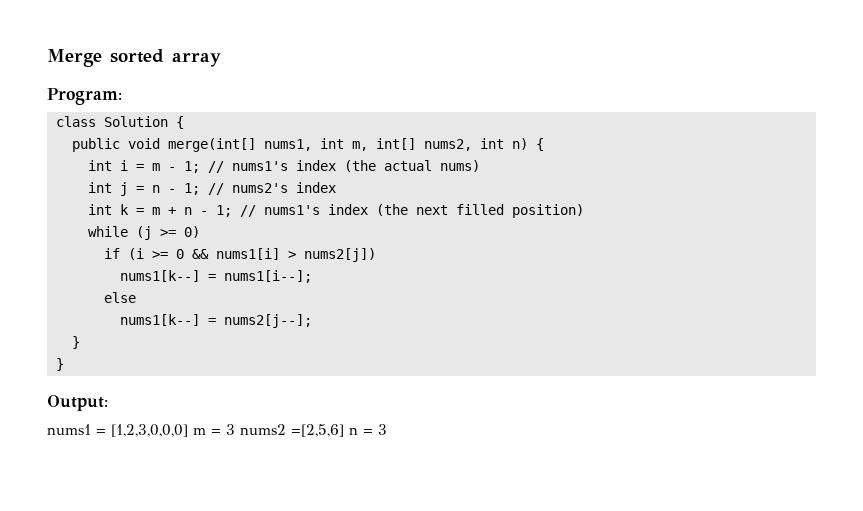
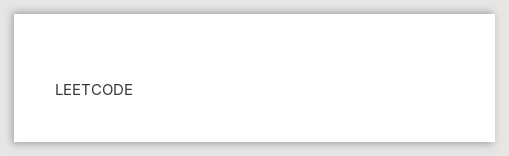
[47,49,221,67] [47,88,122,105] [56,116,184,129] [72,138,544,152] [88,160,480,173] [88,182,336,196] [88,204,584,218] [88,226,200,240] [104,248,376,262] [120,270,312,283] [104,292,136,303] [120,314,312,328] [72,336,80,349] [56,358,64,371] [47,395,108,411] [47,424,387,437] Merge sorted array // Program: // class Solution { // public void merge(int[] nums1, int m, int[] nums2, int n) { // int i = m - 1; // nums1's index (the actual nums) // int j = n - 1; // nums2's index // int k = m + n - 1; // nums1's index (the next filled position) // while (j >= 0) // if (i >= 0 && nums1[i] > nums2[j]) // nums1[k--] = nums1[i--]; // else // nums1[k--] = nums2[j--]; // } // } // Output: // nums1 = [1,2,3,0,0,0] m = 3 nums2 =[2,5,6] n = 3 -> [55,84,133,95] LEETCODE

